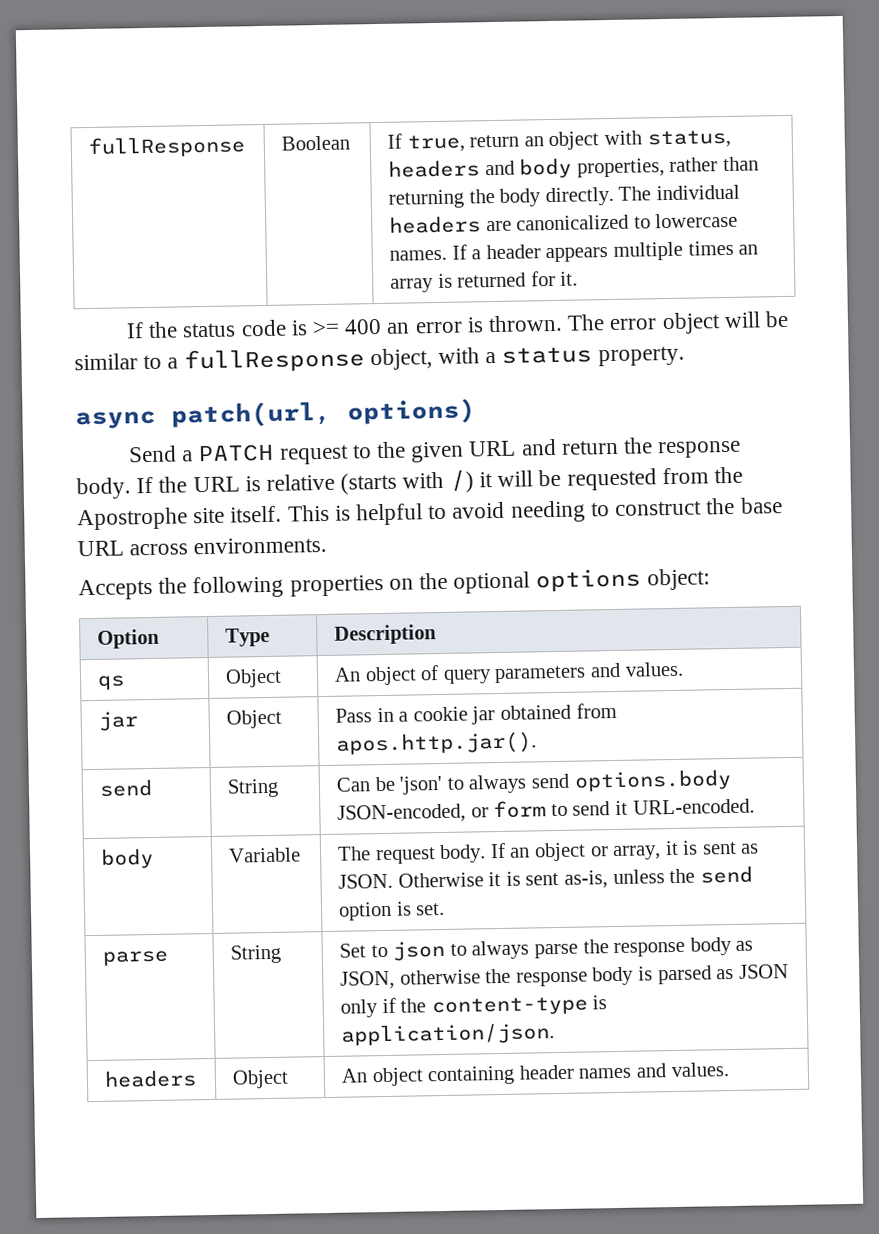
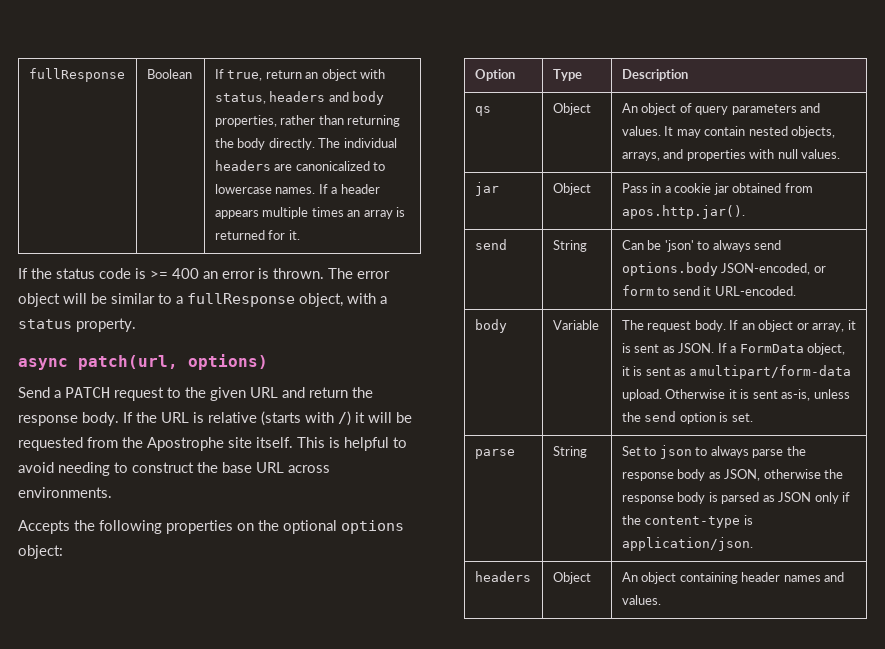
(684, 669) none -> [664,126,836,138] [621,149,841,161] It may contain nested objects, arrays, and properties with null values.
(394, 881) none -> [717,343,846,355] [621,365,852,379] [621,389,662,401] If a FormData object, it is sent as a multipart/form-data upload.

